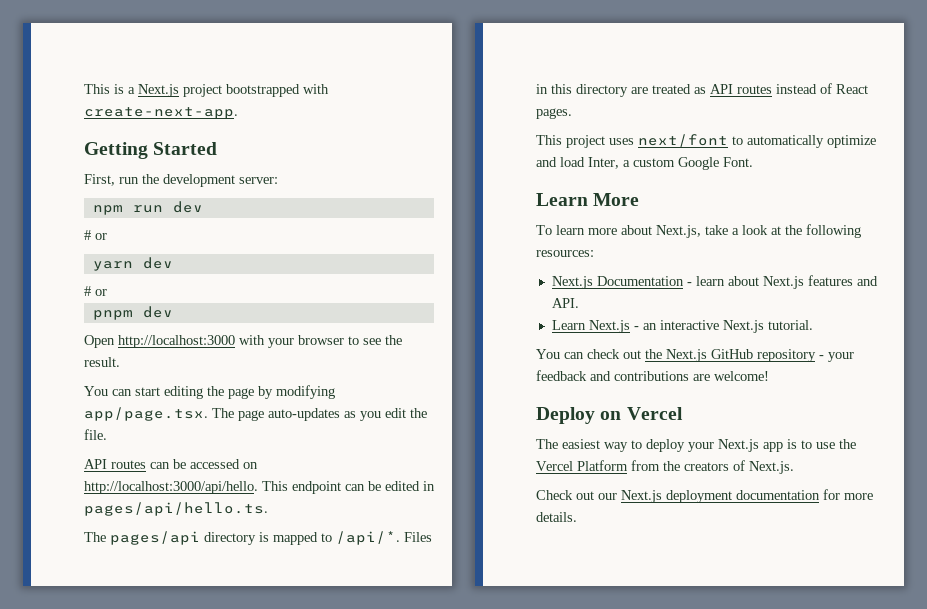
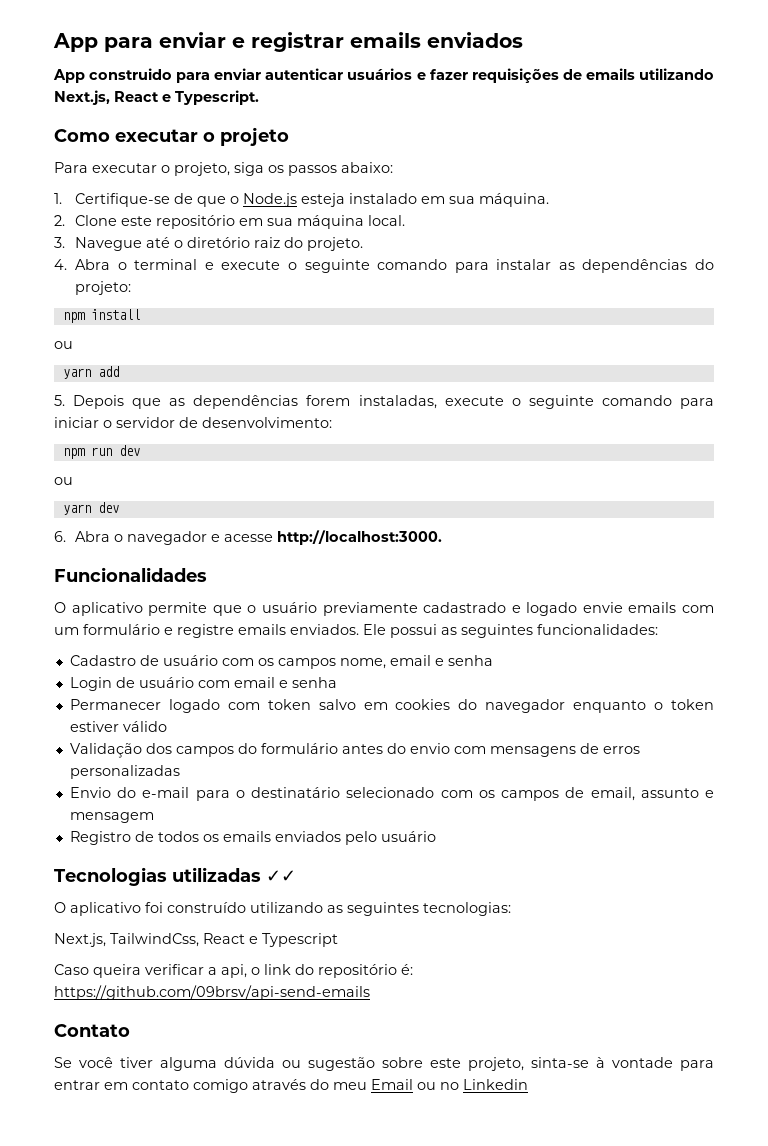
[84,84,329,97] [84,107,238,119] [84,142,218,159] [84,174,278,187] This is a Next.js project bootstrapped with create-next-app. // Getting Started // First, run the development server: -> [53,32,523,52] [53,68,714,84] [54,90,259,105] [54,127,289,146] [54,162,393,176] [54,193,550,207] [54,215,406,229] [54,237,364,251] [54,259,714,273] [75,281,132,295] [62,309,140,323] [54,341,73,349] [62,366,119,379] [54,395,714,409] [54,417,332,428] App para enviar e registrar emails enviados // App construido para enviar autenticar usuários e fazer requisições de emails utilizando Next.js, React e Typescript. // Como executar o projeto // Para executar o projeto, siga os passos abaixo: // 1. Certifique-se de que o Node.js esteja instalado em sua máquina. // 2. Clone este repositório em sua máquina local. // 3. Navegue até o diretório raiz do projeto. // 4. Abra o terminal e execute o seguinte comando para instalar as dependências do projeto: // npm install // ou // yarn add // 5. Depois que as dependências forem instaladas, execute o seguinte comando para iniciar o servidor de desenvolvimento:
[84,230,107,240] # or -> [54,477,73,485] ou
[84,286,107,296] [92,306,173,320] [84,335,402,348] [84,357,120,367] [84,385,335,399] [84,407,427,421] [84,429,107,440] [84,459,258,469] [84,481,435,494] [84,502,268,516] [84,531,432,545] [536,83,868,97] [536,108,572,119] [536,134,876,148] [536,157,753,170] [536,193,640,206] [536,224,861,238] [536,250,594,257] [551,275,878,289] [551,298,579,308] [551,320,813,333] [536,349,854,362] [536,370,769,381] [536,407,683,424] [536,439,856,452] [536,460,794,474] [536,489,873,503] [536,512,577,522] # or // pnpm dev // Open http://localhost:3000 with your browser to see the result. // You can start editing the page by modifying app/page.tsx. The page auto-updates as you edit the file. // API routes can be accessed on http://localhost:3000/api/hello. This endpoint can be edited in pages/api/hello.ts. // The pages/api directory is mapped to /api/*. Files in this directory are treated as API routes instead of React pages. // This project uses next/font to automatically optimize and load Inter, a custom Google Font. // Learn More // To learn more about Next.js, take a look at the following resources: // Next.js Documentation - learn about Next.js features and API. // Learn Next.js - an interactive Next.js tutorial. // You can check out the Next.js GitHub repository - your feedback and contributions are welcome! // Deploy on Vercel // The easiest way to deploy your Next.js app is to use the Vercel Platform from the creators of Next.js. // Check out our Next.js deployment documentation for more details. -> [54,530,443,545] [54,567,207,582] [54,602,715,616] [54,624,658,638] [69,655,493,669] [69,677,337,691] [69,699,714,713] [69,721,167,732] [69,743,640,758] [69,765,180,779] [69,787,714,801] [69,812,154,823] [69,831,436,845] [54,867,296,886] [54,902,511,916] [54,933,338,947] [54,964,413,978] [54,985,370,1000] [54,1024,130,1037] [54,1057,714,1071] [54,1079,528,1093] 6. Abra o navegador e acesse http://localhost:3000. // Funcionalidades // O aplicativo permite que o usuário previamente cadastrado e logado envie emails com um formulário e registre emails enviados. Ele possui as seguintes funcionalidades: // Cadastro de usuário com os campos nome, email e senha // Login de usuário com email e senha // Permanecer logado com token salvo em cookies do navegador enquanto o token estiver válido // Validação dos campos do formulário antes do envio com mensagens de erros personalizadas // Envio do e-mail para o destinatário selecionado com os campos de email, assunto e mensagem // Registro de todos os emails enviados pelo usuário // Tecnologias utilizadas ✓✓ // O aplicativo foi construído utilizando as seguintes tecnologias: // Next.js, TailwindCss, React e Typescript // Caso queira verificar a api, o link do repositório é: https://github.com/09brsv/api-send-emails // Contato // Se você tiver alguma dúvida ou sugestão sobre este projeto, sinta-se à vontade para entrar em contato comigo através do meu Email ou no Linkedin

